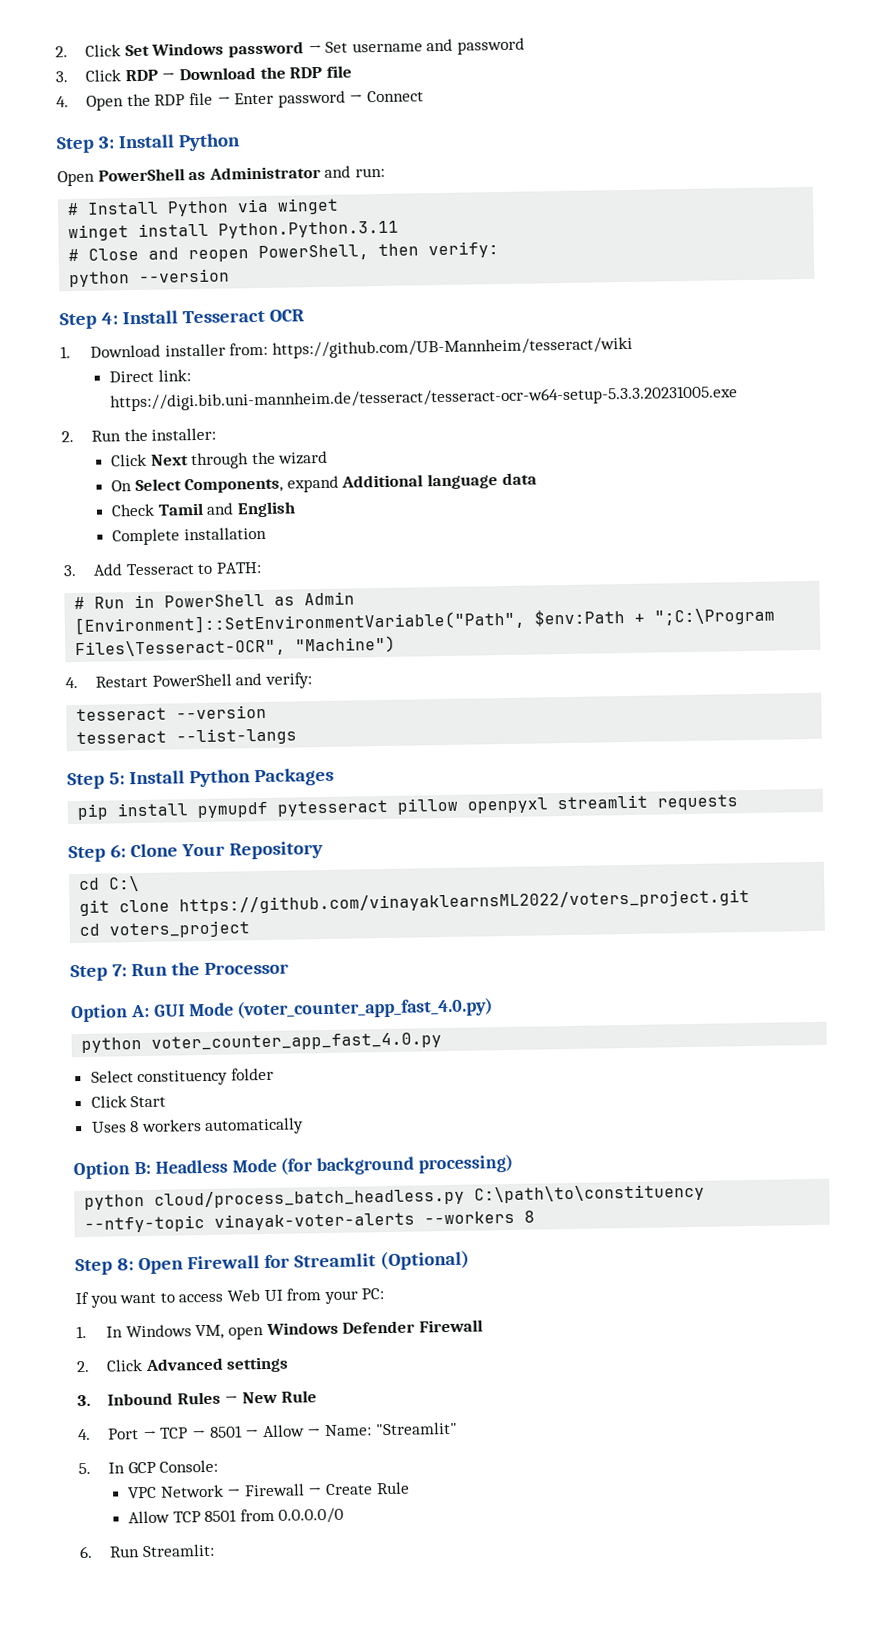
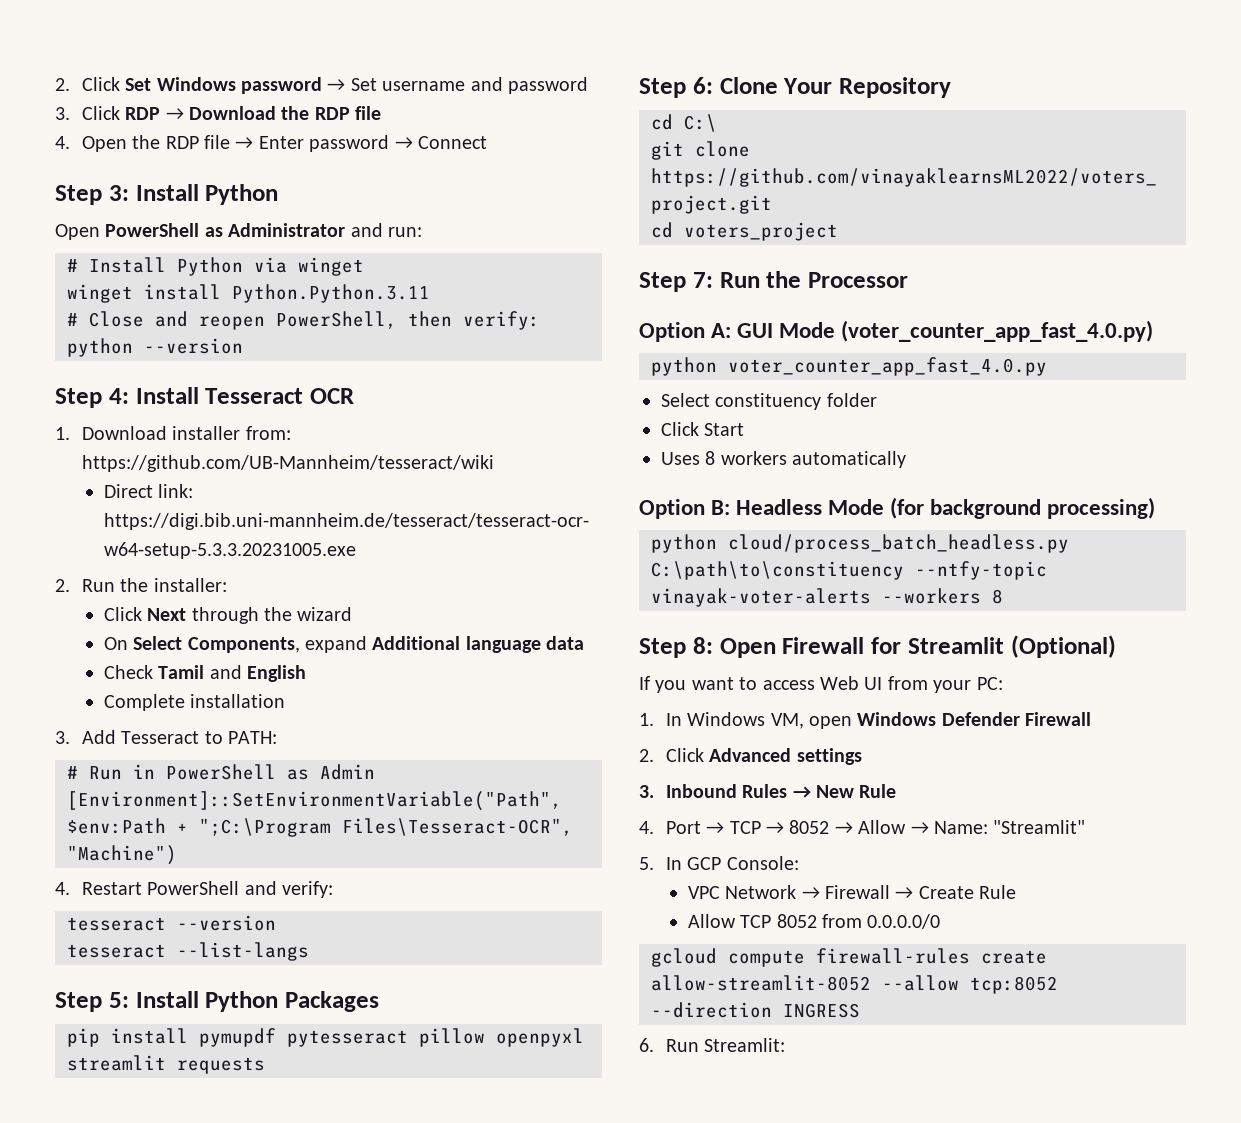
[208,1425,243,1438] 8501 -> [789,820,830,834] 8052
[204,1509,238,1523] 8501 -> [776,914,817,928] 8052
(345, 1515) none -> [651,948,1047,967] [651,975,1058,994] [651,1002,860,1018] // gcloud compute firewall-rules create allow-streamlit-8052 --allow tcp:8052 --direction INGRESS

